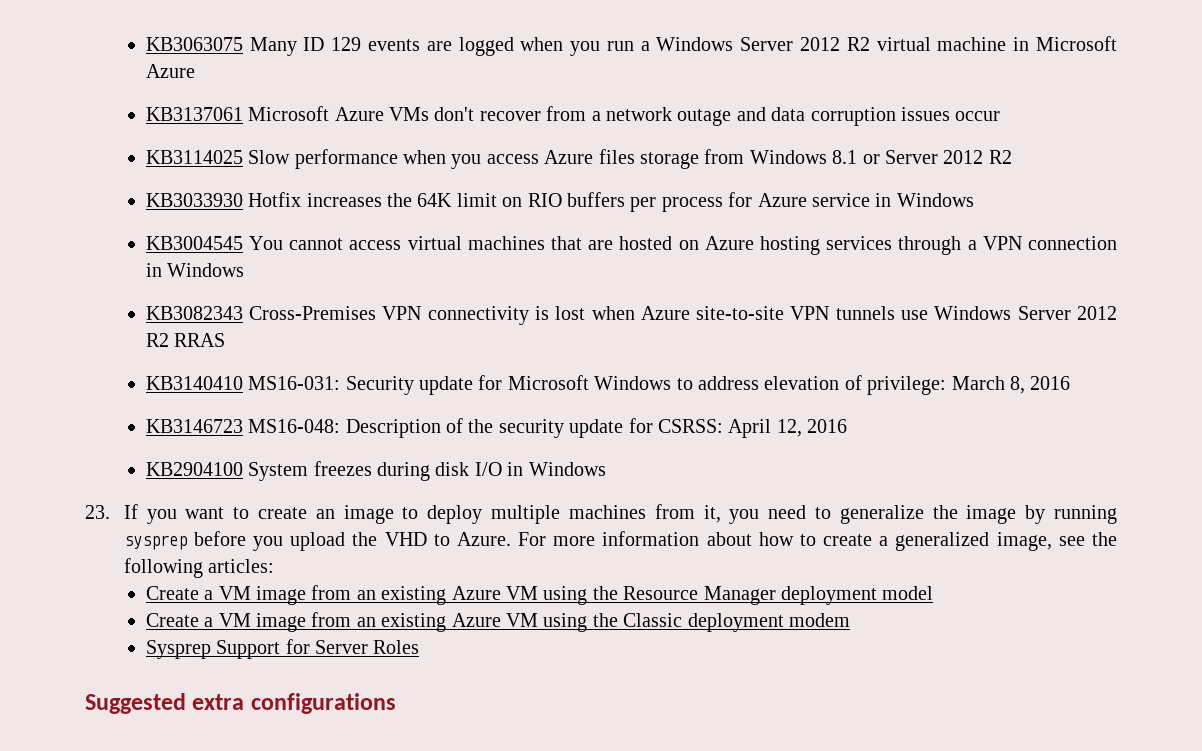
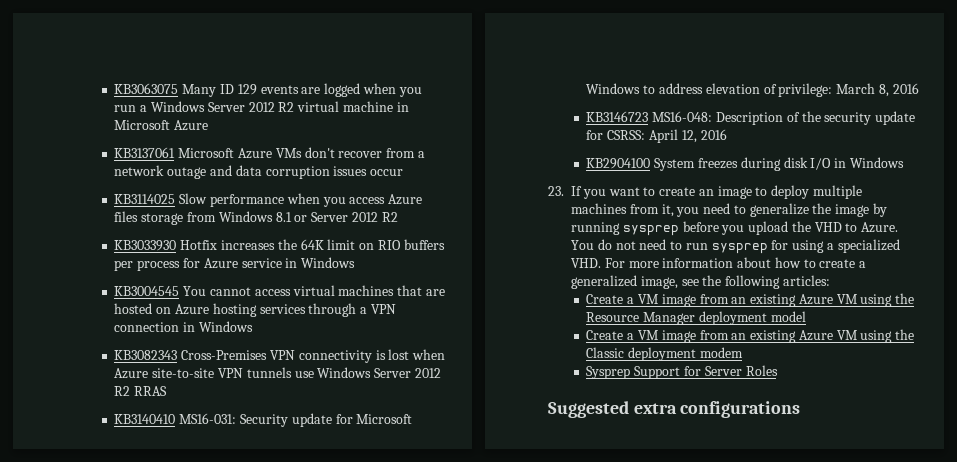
(511, 539) none -> [571,239,900,254] [571,258,601,268] You do not need to run sysprep for using a specialized VHD.

